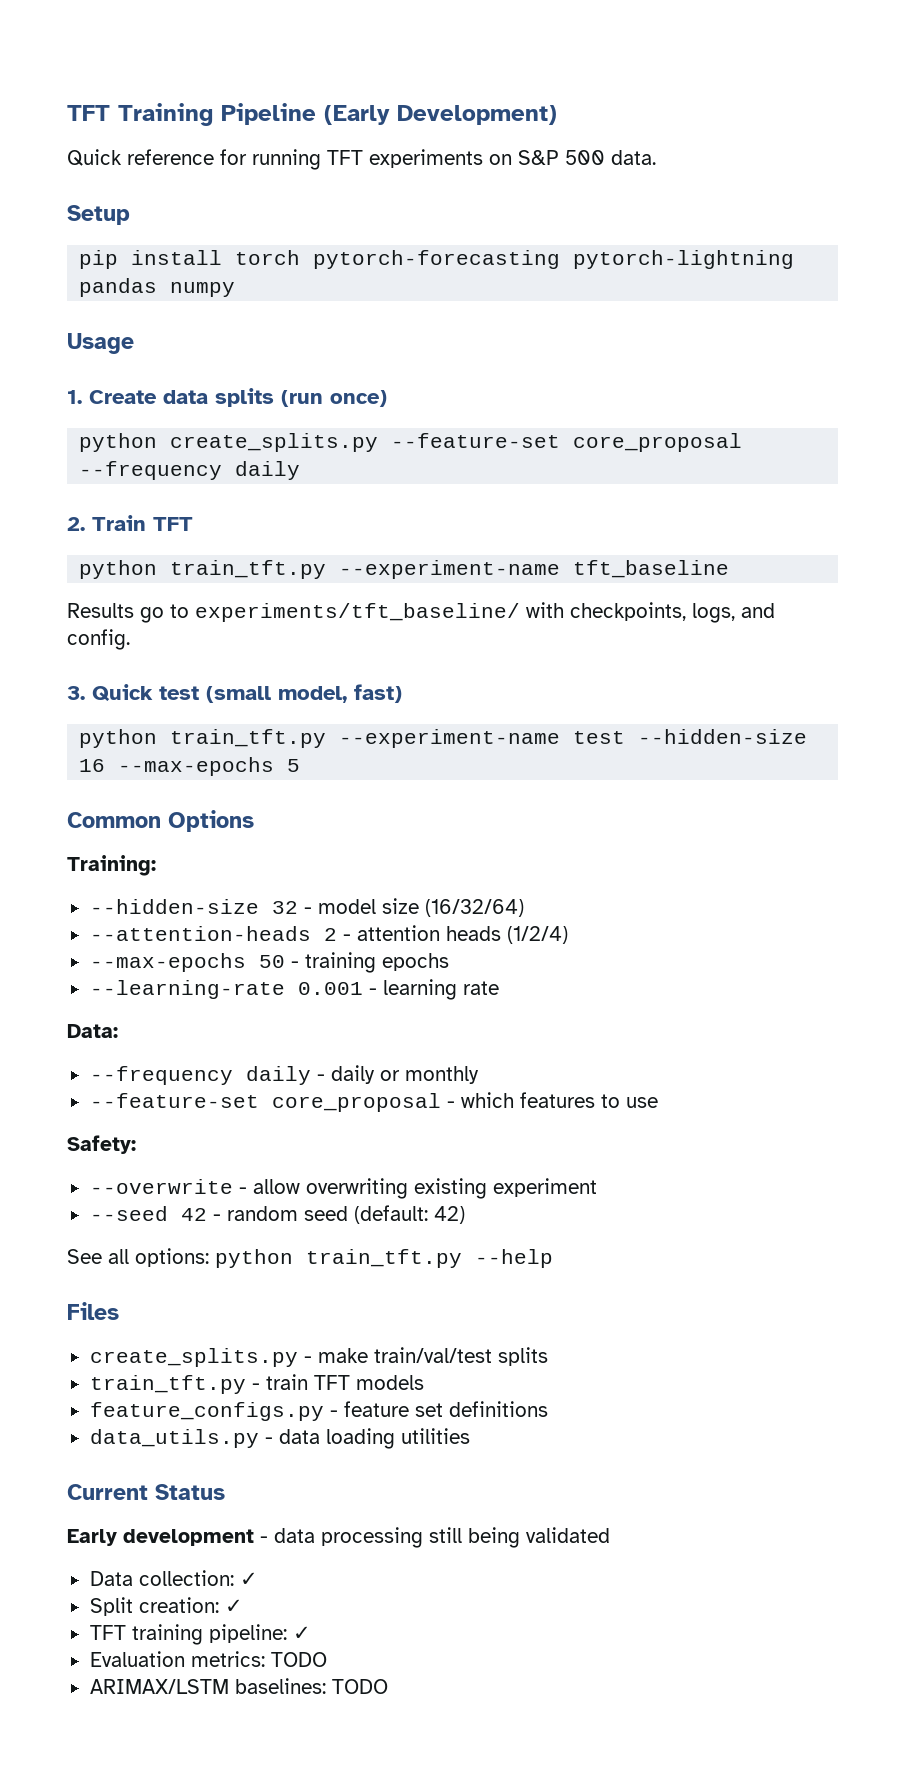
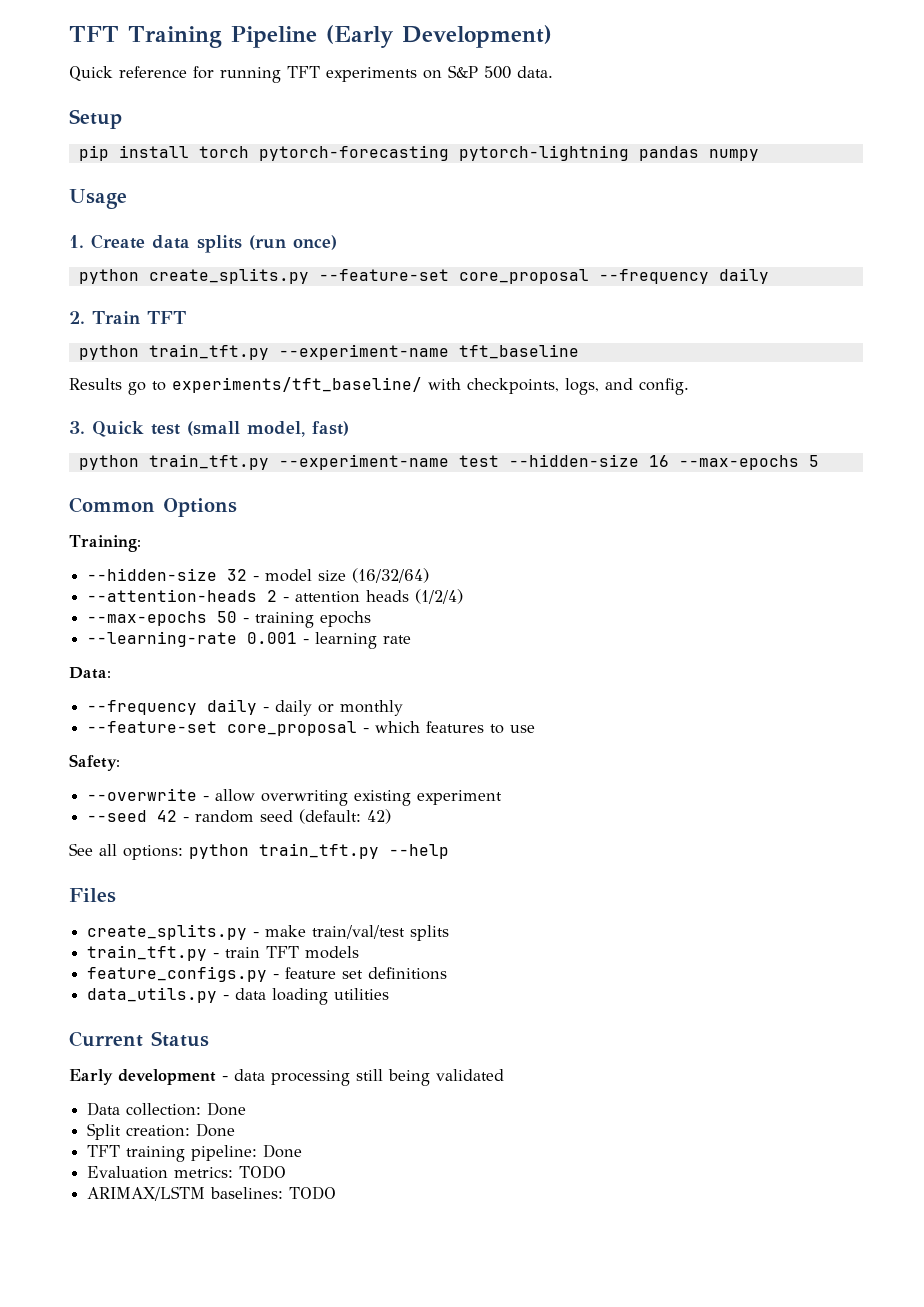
[239,1572,258,1586] ✓ -> [207,1102,247,1116] Done
[224,1599,243,1613] ✓ -> [196,1123,236,1137] Done
[292,1626,311,1640] ✓ -> [263,1144,303,1158] Done

